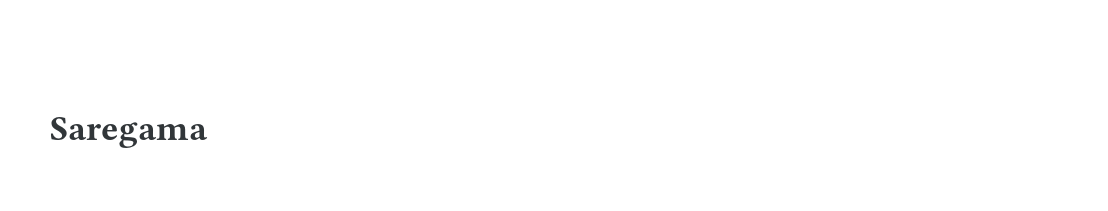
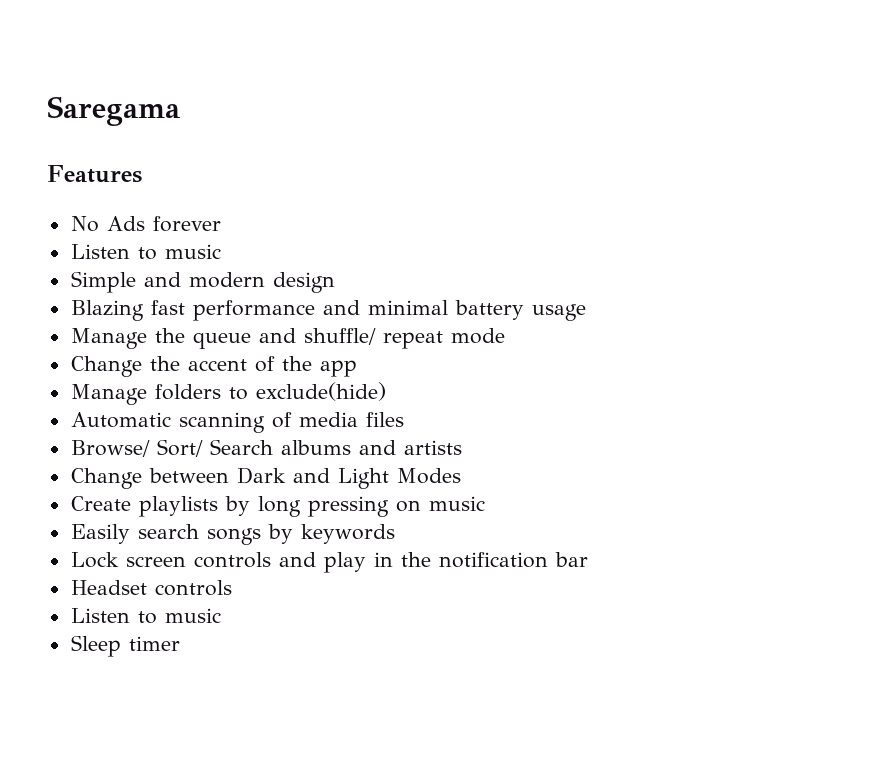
(208, 132) none -> [47,165,142,183] [70,216,221,232] [70,244,221,260] [70,271,335,293] [70,300,586,321] [70,328,505,349] [70,356,357,377] [70,382,386,405] [70,412,404,433] [70,439,462,457] [70,467,461,489] [70,496,485,517] [70,524,395,545] [70,552,588,573] [70,580,232,596] [70,608,221,624] [70,635,180,657] // Features // No Ads forever // Listen to music // Simple and modern design // Blazing fast performance and minimal battery usage // Manage the queue and shuffle/ repeat mode // Change the accent of the app // Manage folders to exclude(hide) // Automatic scanning of media files // Browse/ Sort/ Search albums and artists // Change between Dark and Light Modes // Create playlists by long pressing on music // Easily search songs by keywords // Lock screen controls and play in the notification bar // Headset controls // Listen to music // Sleep timer

